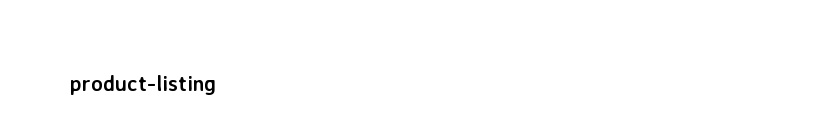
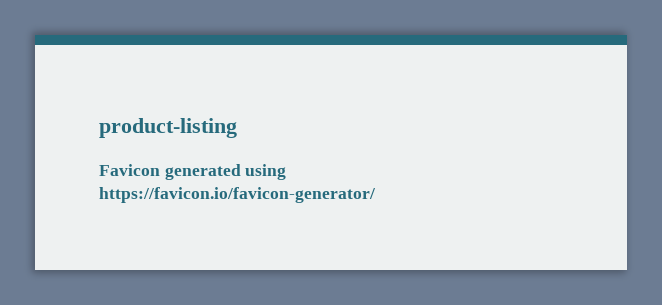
(216, 85) none -> [99,164,287,180] [99,187,376,203] // Favicon generated using https://favicon.io/favicon-generator/

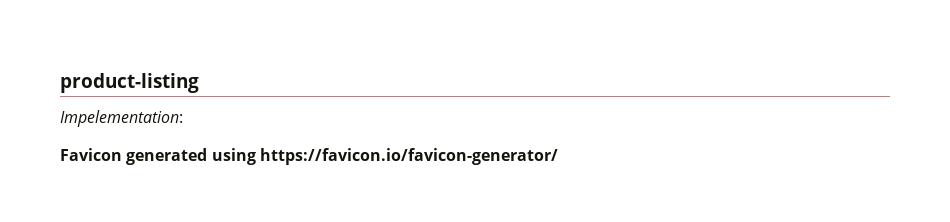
(237, 128) none -> [60,110,183,127] // Impelementation:

